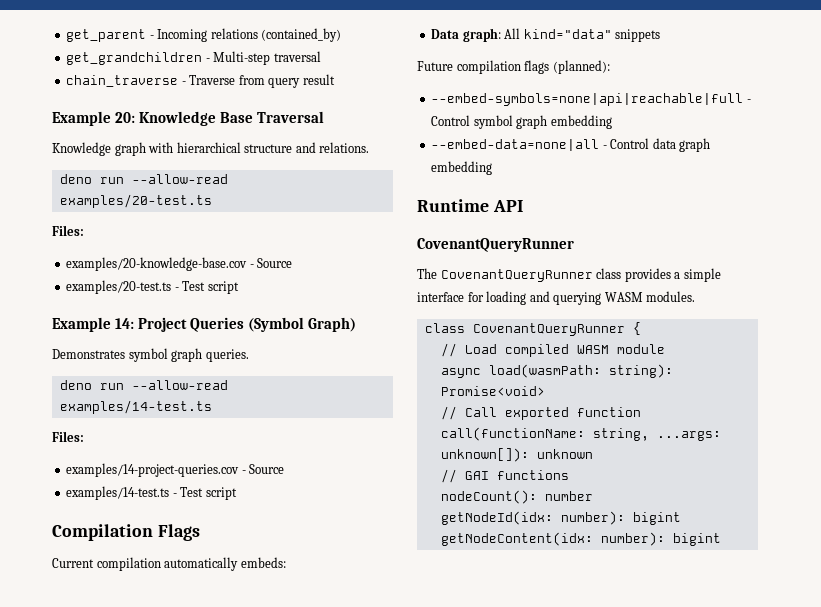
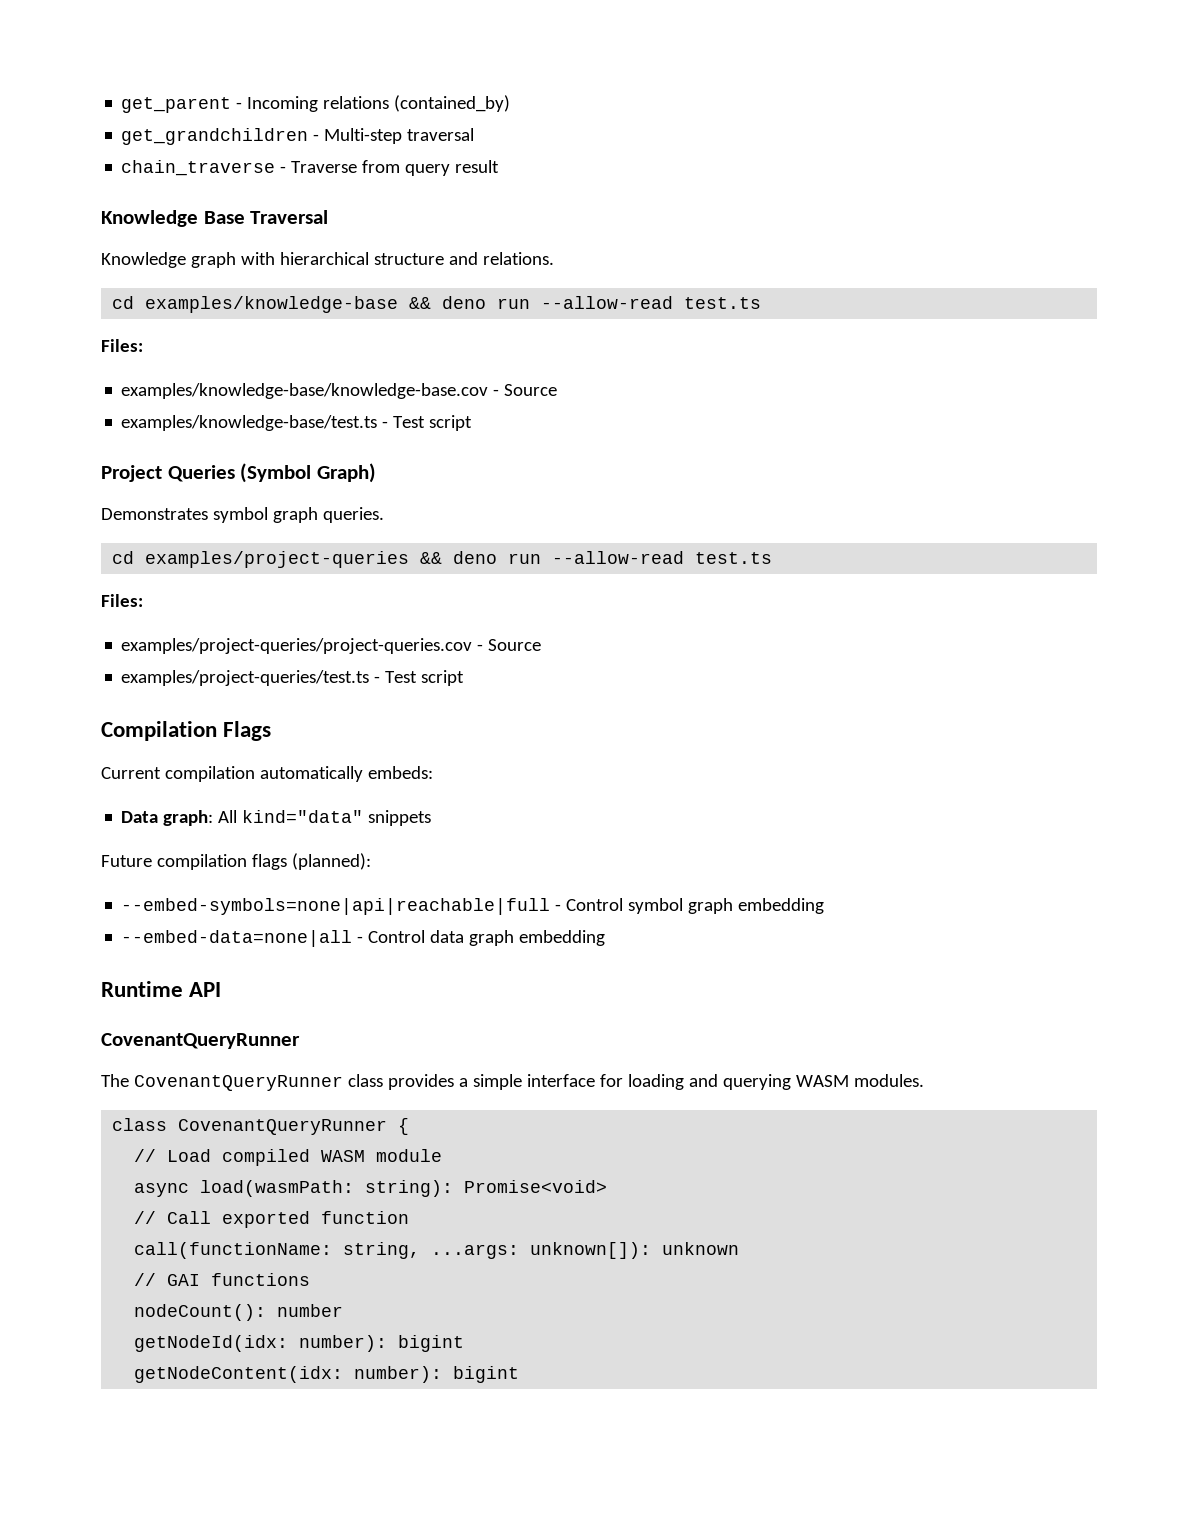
[52,111,136,126] Example 20: -> (500, 166) none
[59,174,228,184] [59,194,212,208] [52,225,84,236] [66,257,293,271] [66,280,239,294] [52,317,135,332] deno run --allow-read examples/20-test.ts // Files: // examples/20-knowledge-base.cov - Source // examples/20-test.ts - Test script // Example 14: -> [112,296,762,313] [101,339,143,352] [121,383,558,399] [121,415,473,431] cd examples/knowledge-base && deno run --allow-read test.ts // Files: // examples/knowledge-base/knowledge-base.cov - Source // examples/knowledge-base/test.ts - Test script //
[59,380,228,390] [59,400,212,414] [52,431,84,442] [66,463,285,477] [66,486,170,500] deno run --allow-read examples/14-test.ts // Files: // examples/14-project-queries.cov - Source // examples/14-test.ts -> [112,551,773,568] [101,594,143,607] [121,638,542,654] [121,670,370,686] cd examples/project-queries && deno run --allow-read test.ts // Files: // examples/project-queries/project-queries.cov - Source // examples/project-queries/test.ts

